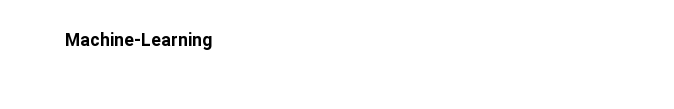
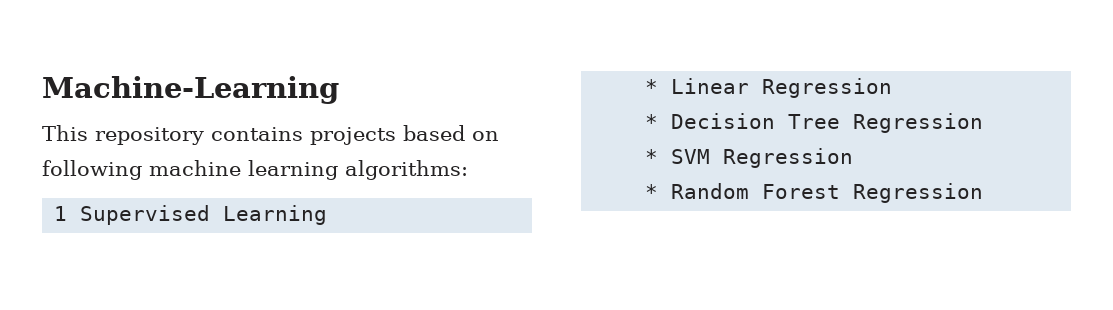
(212, 41) none -> [42,125,499,145] [42,160,468,180] [54,205,328,225] [645,78,893,98] [645,113,984,133] [645,148,854,168] [645,183,984,203] // This repository contains projects based on following machine learning algorithms: // 1 Supervised Learning // * Linear Regression // * Decision Tree Regression // * SVM Regression // * Random Forest Regression

